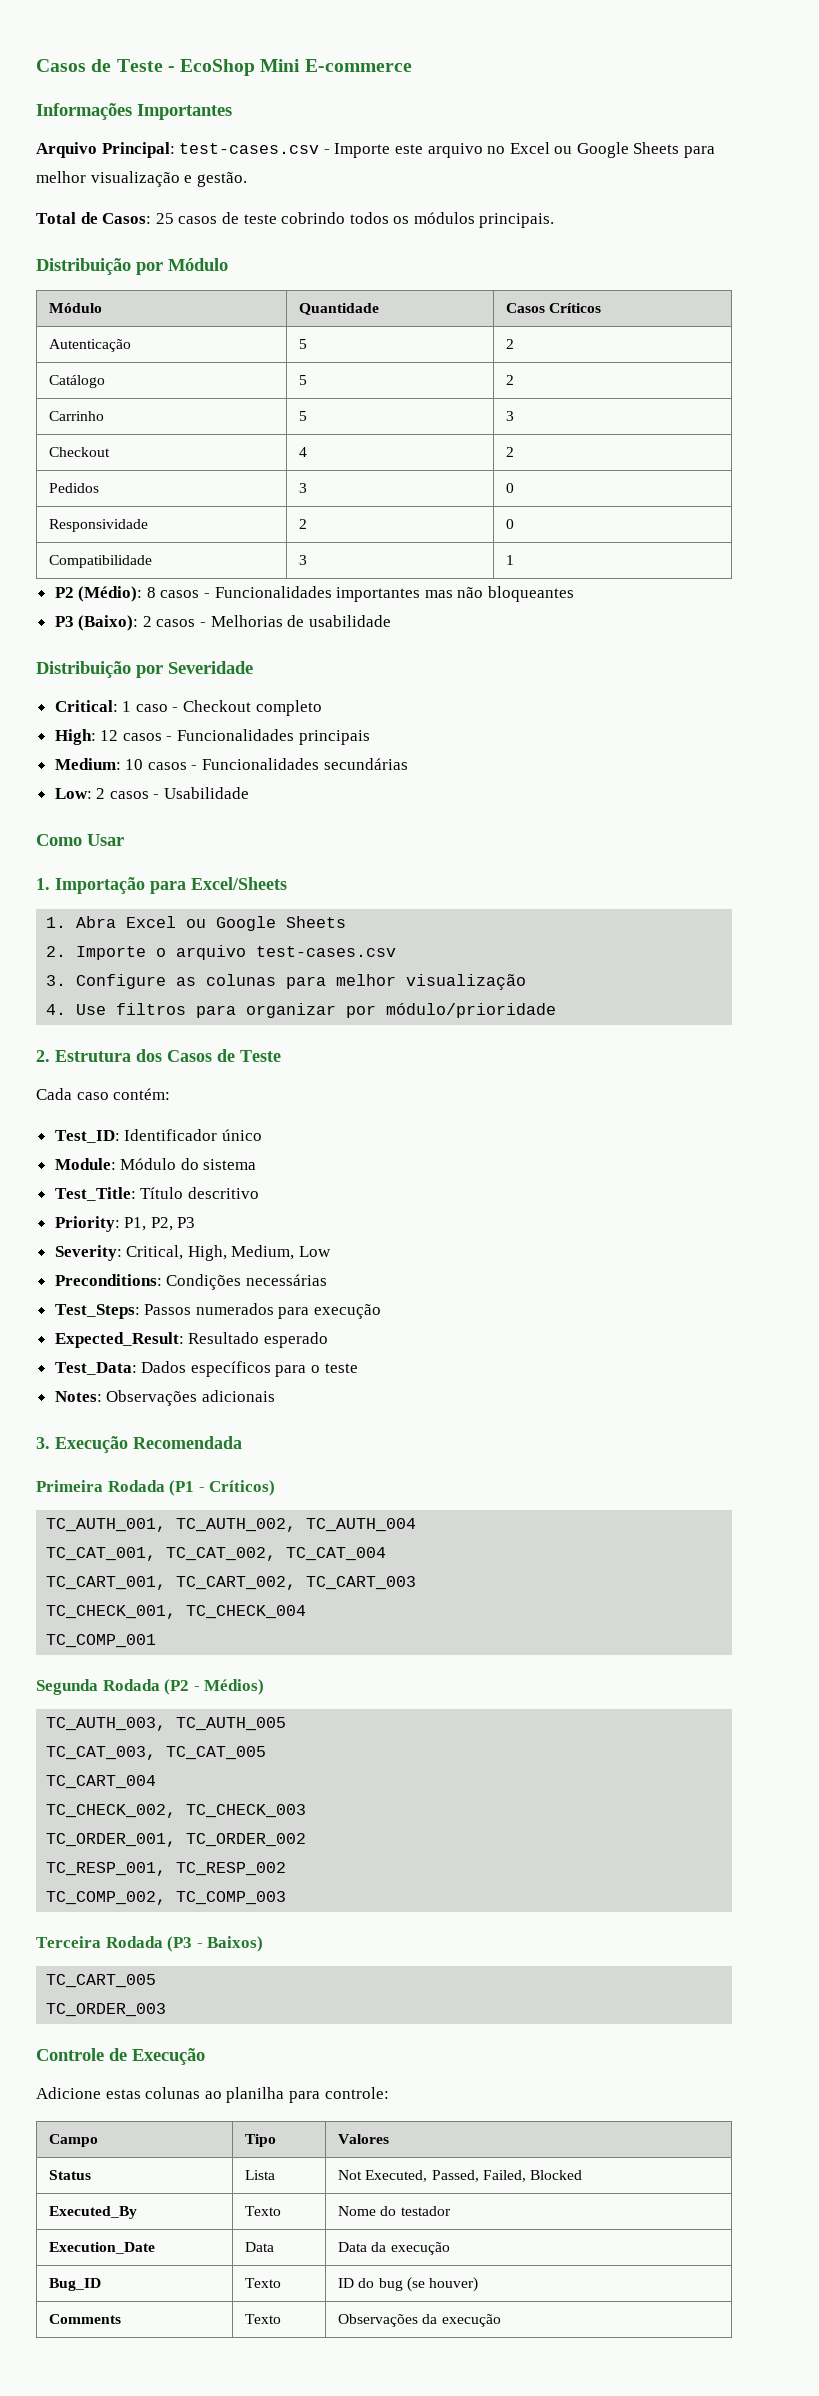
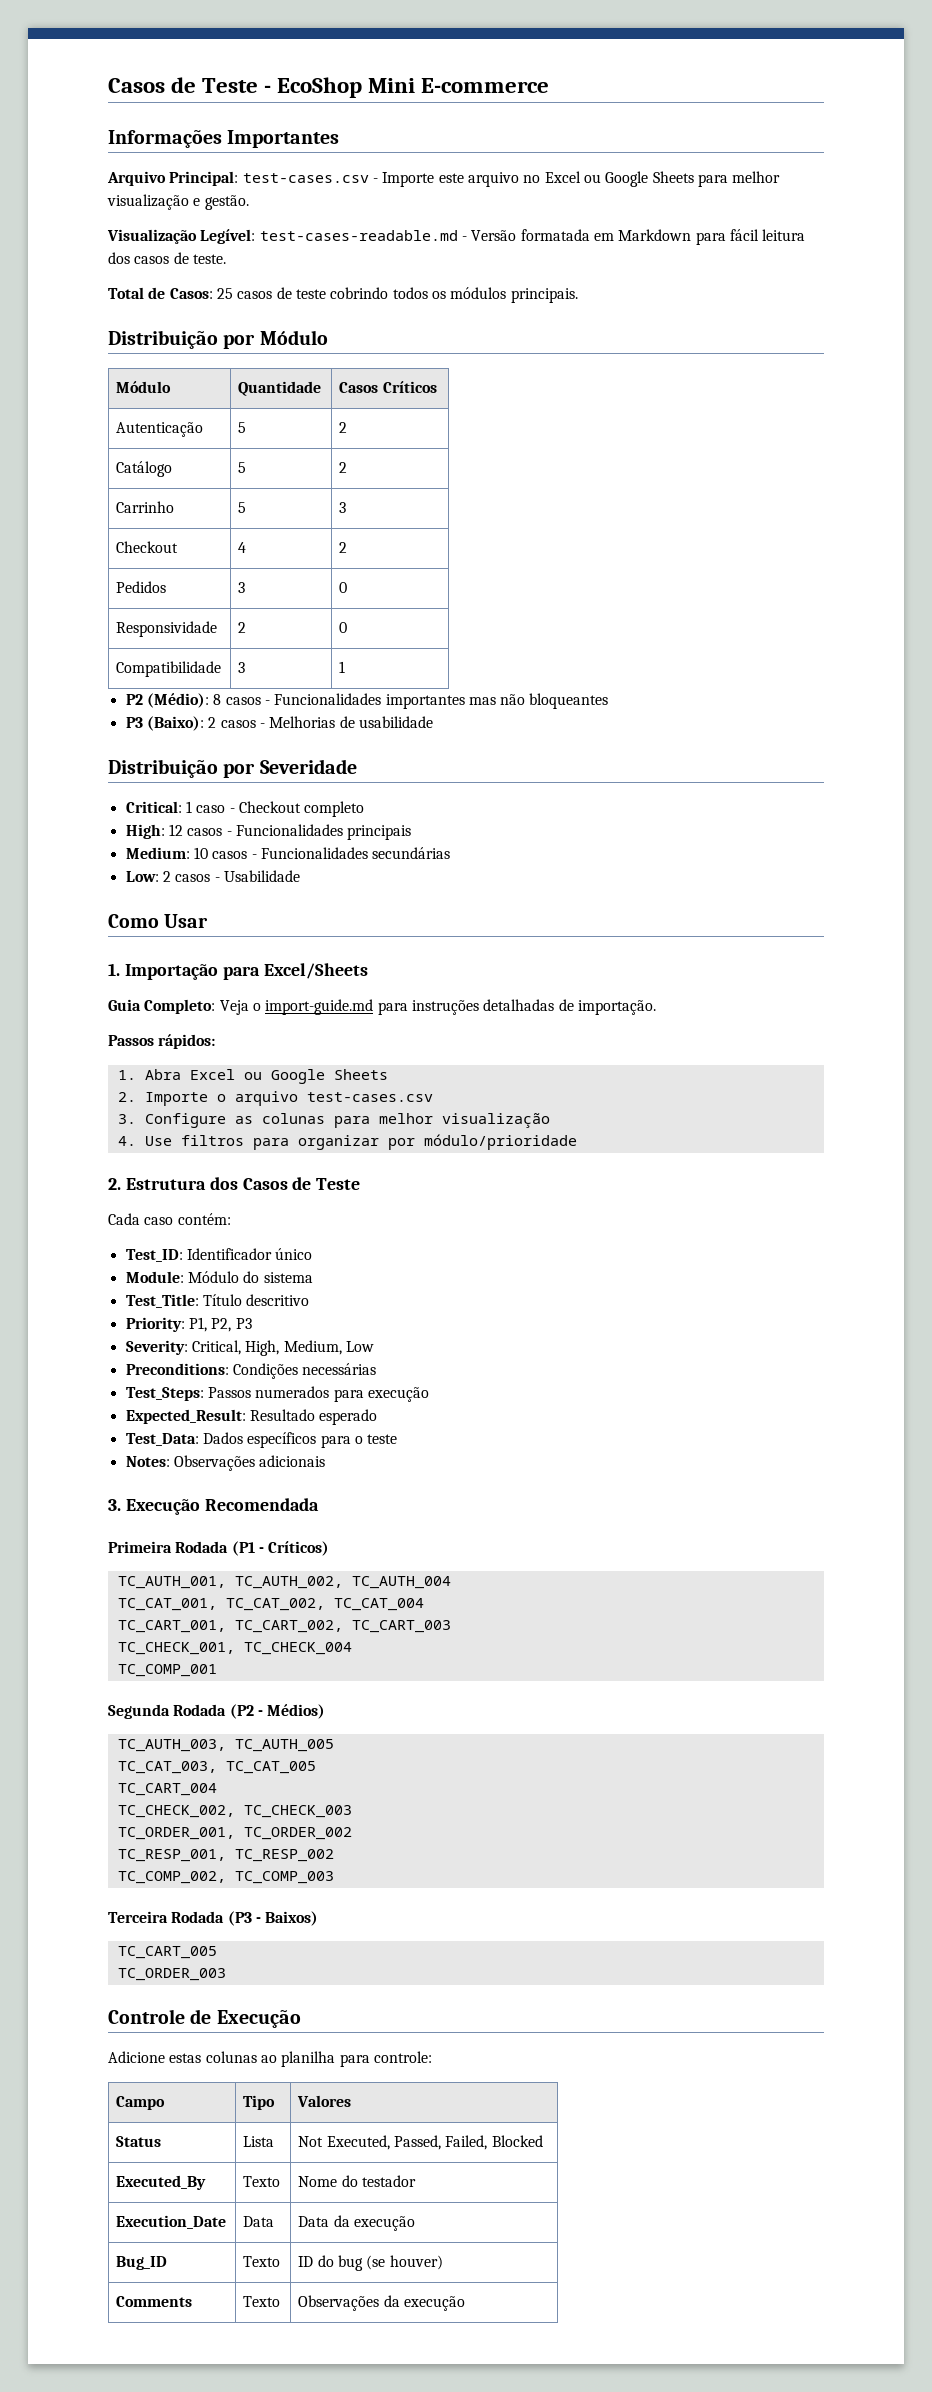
(247, 179) none -> [107,229,806,245] [108,252,226,264] // Visualização Legível: test-cases-readable.md - Versão formatada em Markdown para fácil leitura dos casos de teste.
(287, 883) none -> [108,999,656,1015] [108,1034,216,1049] // Guia Completo: Veja o import-guide.md para instruções detalhadas de importação. // Passos rápidos:

